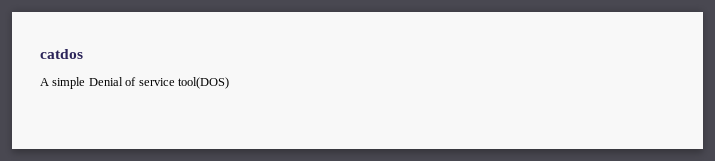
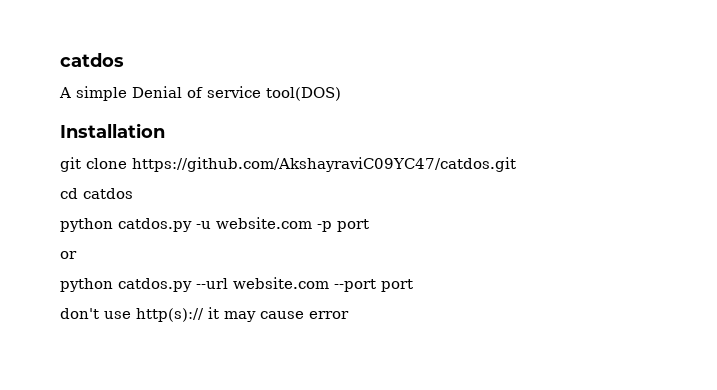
(229, 83) none -> [60,123,165,138] [60,157,516,172] [60,188,133,199] [60,217,369,232] [60,251,77,259] [60,277,413,292] [60,307,349,322] // Installation // git clone https://github.com/AkshayraviC09YC47/catdos.git // cd catdos // python catdos.py -u website.com -p port // or // python catdos.py --url website.com --port port // don't use http(s):// it may cause error

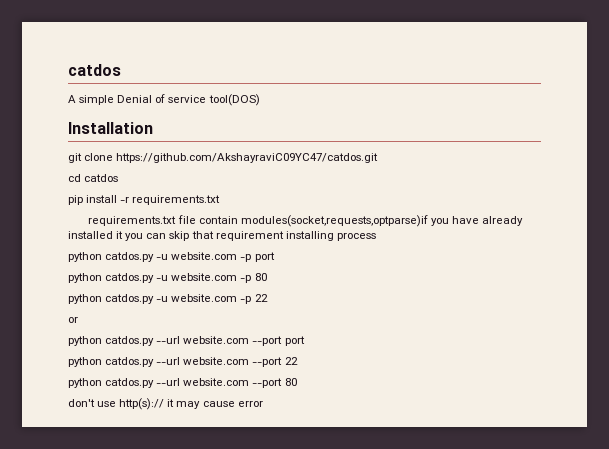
(133, 193) none -> [68,195,221,205] [88,215,524,227] [68,231,376,241] // pip install -r requirements.txt // requirements.txt file contain modules(socket,requests,optparse)if you have already installed it you can skip that requirement installing process
(369, 225) none -> [68,273,267,283] [68,294,268,304] // python catdos.py -u website.com -p 80 // python catdos.py -u website.com -p 22
(413, 285) none -> [68,357,298,367] [68,378,297,388] // python catdos.py --url website.com --port 22 // python catdos.py --url website.com --port 80

